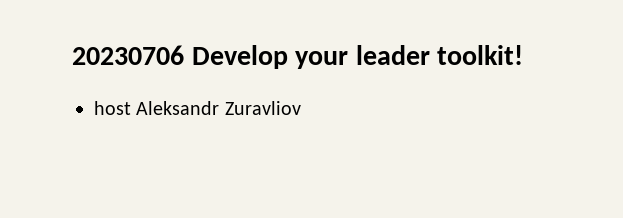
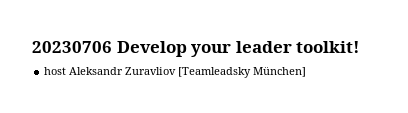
(301, 108) none -> [178,67,307,78] [Teamleadsky München]

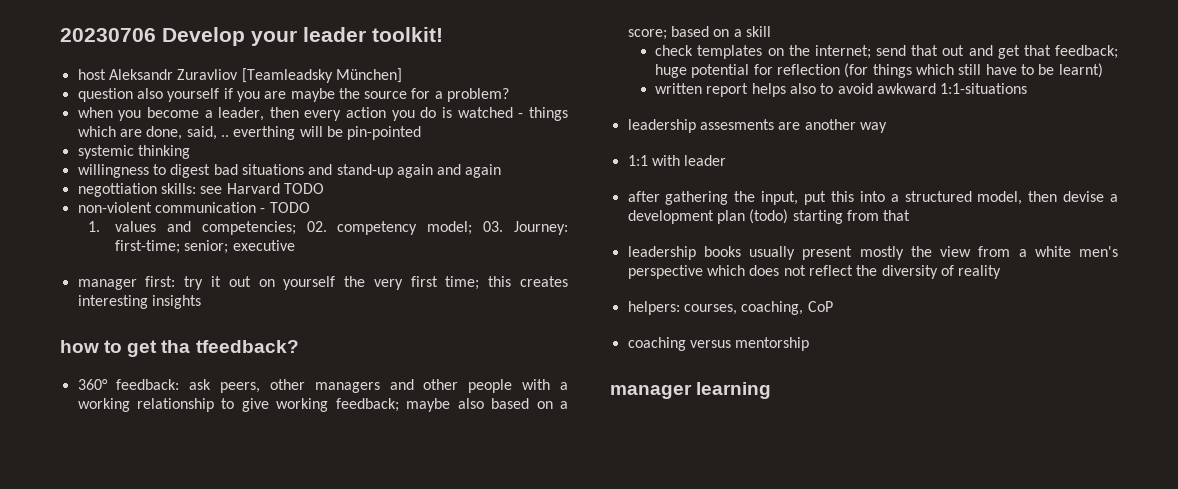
(307, 72) none -> [77,88,510,102] [77,107,568,121] [77,126,422,140] [77,145,190,159] [77,164,502,178] [77,183,324,197] [77,202,310,213] [87,221,568,235] [115,240,295,254] [77,276,568,290] [77,295,201,309] [60,340,299,357] [77,379,568,393] [77,398,568,412] [627,26,771,40] [655,45,1118,59] [655,63,1103,78] [655,83,1028,97] [627,119,887,133] [627,155,727,166] [627,191,1118,205] [627,209,911,224] [627,246,1118,260] [627,265,1002,279] [627,301,833,315] [627,337,810,351] [610,382,772,399] // question also yourself if you are maybe the source for a problem? // when you become a leader, then every action you do is watched - things which are done, said, .. everthing will be pin-pointed // systemic thinking // willingness to digest bad situations and stand-up again and again // negottiation skills: see Harvard TODO // non-violent communication - TODO // 1. values and competencies; 02. competency model; 03. Journey: first-time; senior; executive // manager first: try it out on yourself the very first time; this creates interesting insights // how to get tha tfeedback? // 360° feedback: ask peers, other managers and other people with a working relationship to give working feedback; maybe also based on a score; based on a skill // check templates on the internet; send that out and get that feedback; huge potential for reflection (for things which still have to be learnt) // written report helps also to avoid awkward 1:1-situations // leadership assesments are another way // 1:1 with leader // after gathering the input, put this into a structured model, then devise a development plan (todo) starting from that // leadership books usually present mostly the view from a white men's perspective which does not reflect the diversity of reality // helpers: courses, coaching, CoP // coaching versus mentorship // manager learning

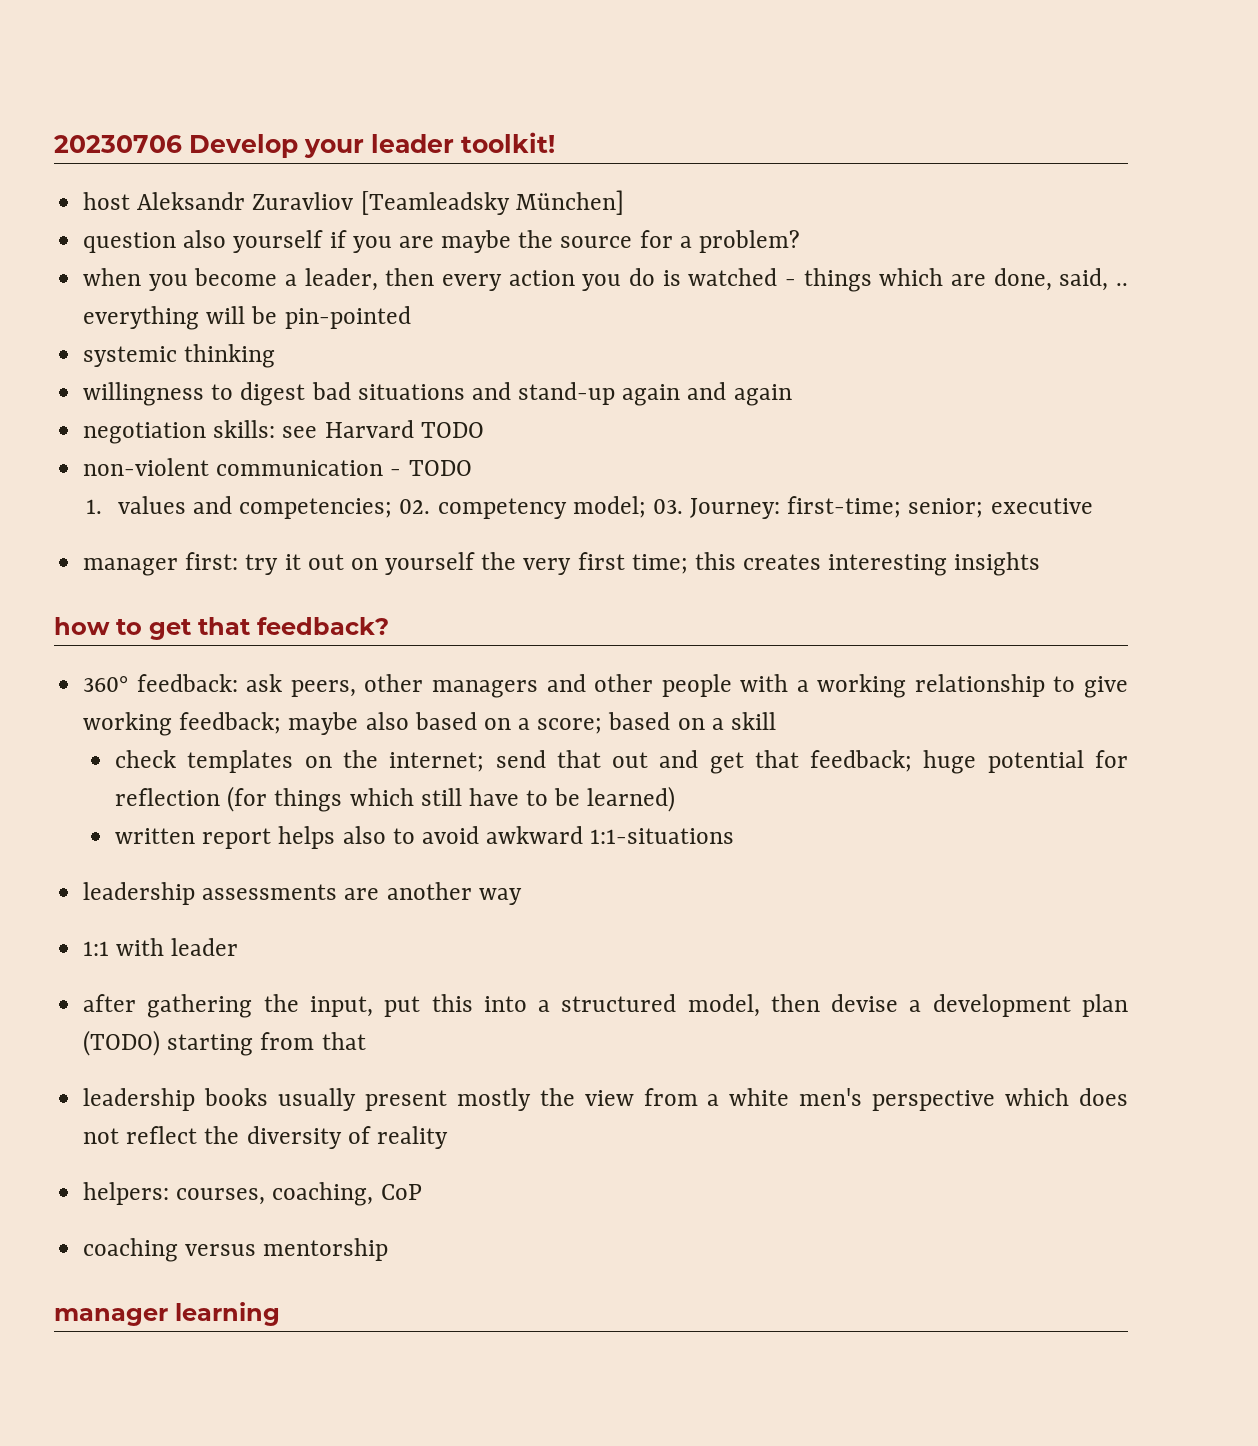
[233,126,296,140] everthing -> [83,306,200,330] everything
[77,183,157,197] negottiation -> [83,422,207,444] negotiation
[161,340,299,353] tha tfeedback? -> [198,617,389,635] that feedback?
[1058,63,1103,78] learnt) -> [587,786,676,812] learned)
[699,119,774,130] assesments -> [202,884,338,900] assessments
[749,209,789,224] (todo) -> [83,1030,161,1056] (TODO)

